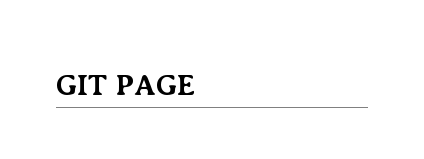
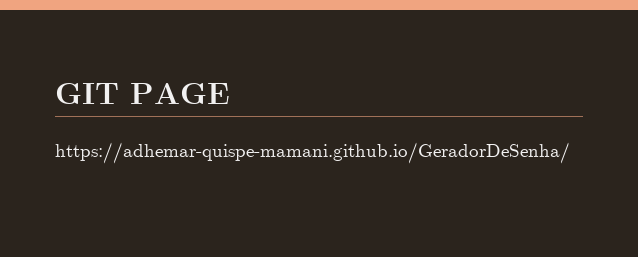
(195, 85) none -> [55,142,570,164] // https://adhemar-quispe-mamani.github.io/GeradorDeSenha/

